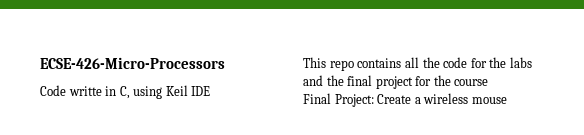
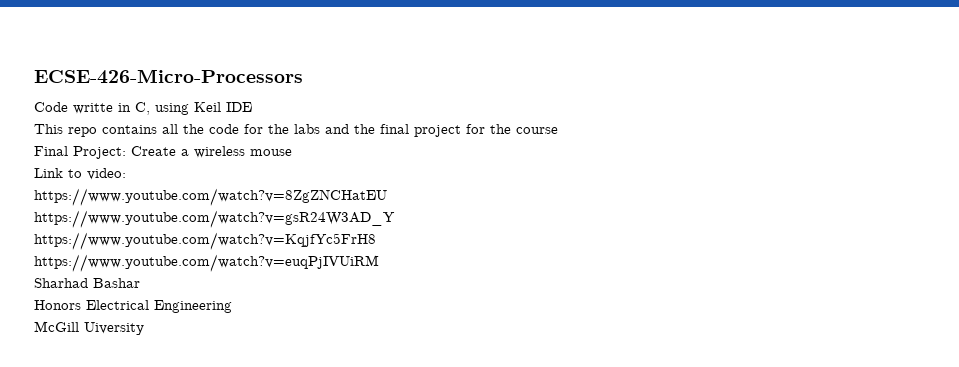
(507, 100) none -> [34,168,126,180] [34,188,387,206] [34,210,395,228] [34,232,376,250] [34,254,379,272] [34,278,140,288] [34,300,232,313] [34,321,144,335] // Link to video: // https://www.youtube.com/watch?v=8ZgZNCHatEU // https://www.youtube.com/watch?v=gsR24W3AD_Y // https://www.youtube.com/watch?v=KqjfYc5FrH8 // https://www.youtube.com/watch?v=euqPjIVUiRM // Sharhad Bashar // Honors Electrical Engineering // McGill Uiversity

